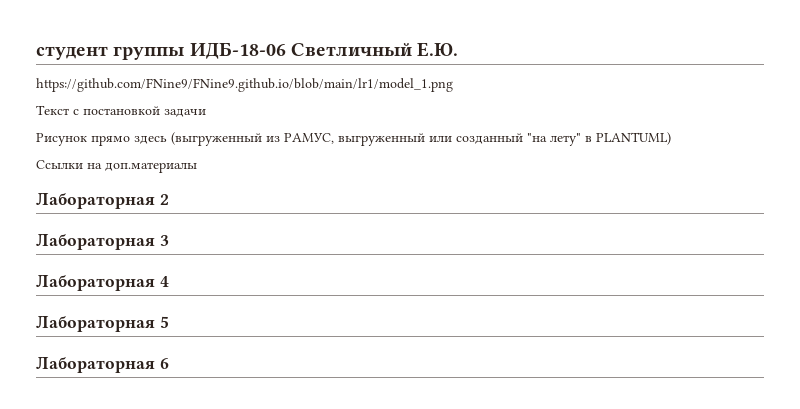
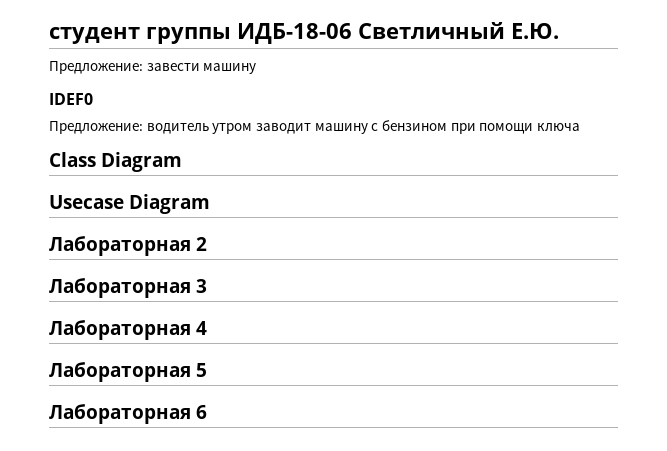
[36,78,453,92] [36,105,206,117] [36,132,671,146] [36,160,197,173] https://github.com/FNine9/FNine9.github.io/blob/main/lr1/model_1.png // Текст с постановкой задачи // Рисунок прямо здесь (выгруженный из РАМУС, выгруженный или созданный "на лету" в PLANTUML) // Ссылки на доп.материалы -> [49,61,257,74] [49,93,93,105] [49,120,580,134] [49,152,182,172] [49,194,210,214] Предложение: завести машину // IDEF0 // Предложение: водитель утром заводит машину с бензином при помощи ключа // Class Diagram // Usecase Diagram

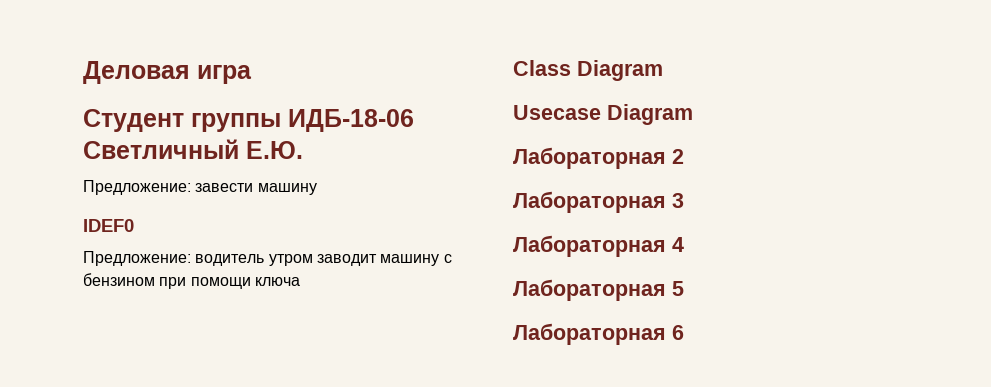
[49,27,140,44] студент -> [83,61,252,84] [83,109,184,132] Деловая игра // Студент

